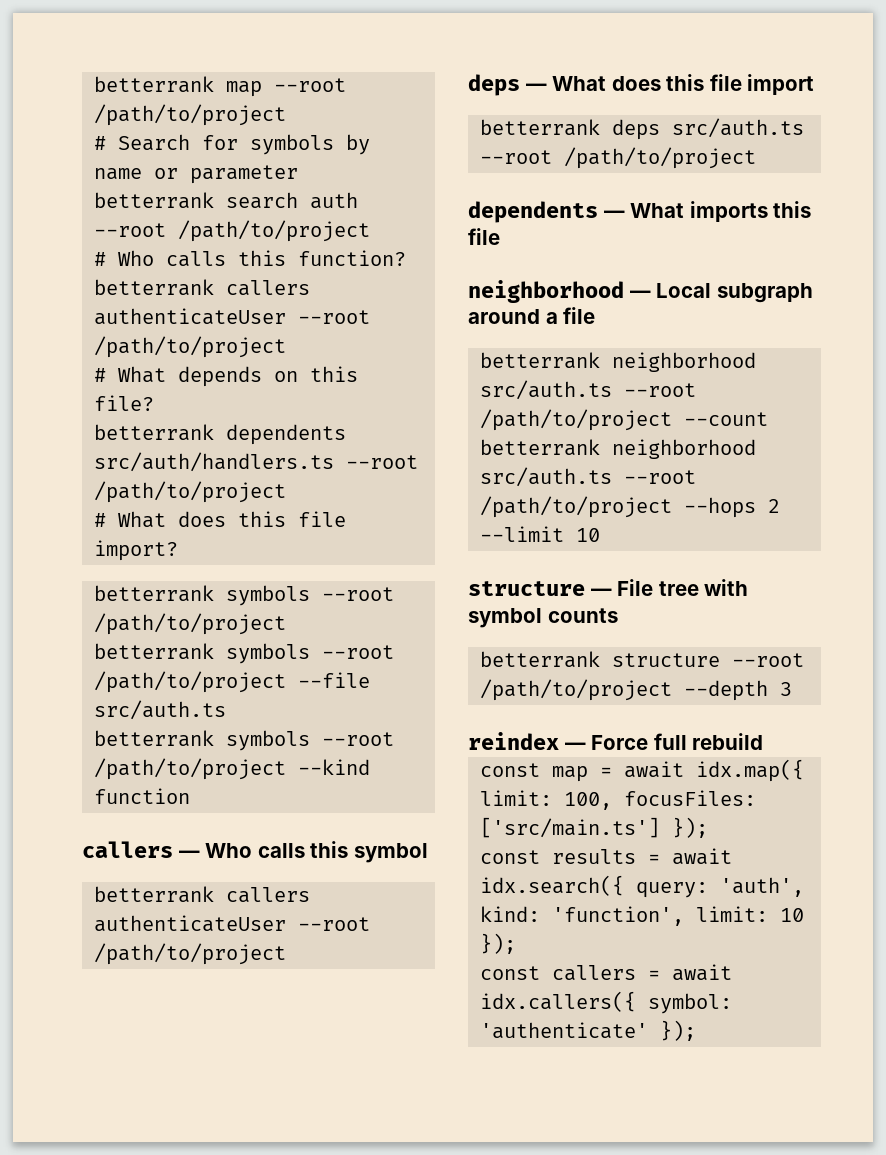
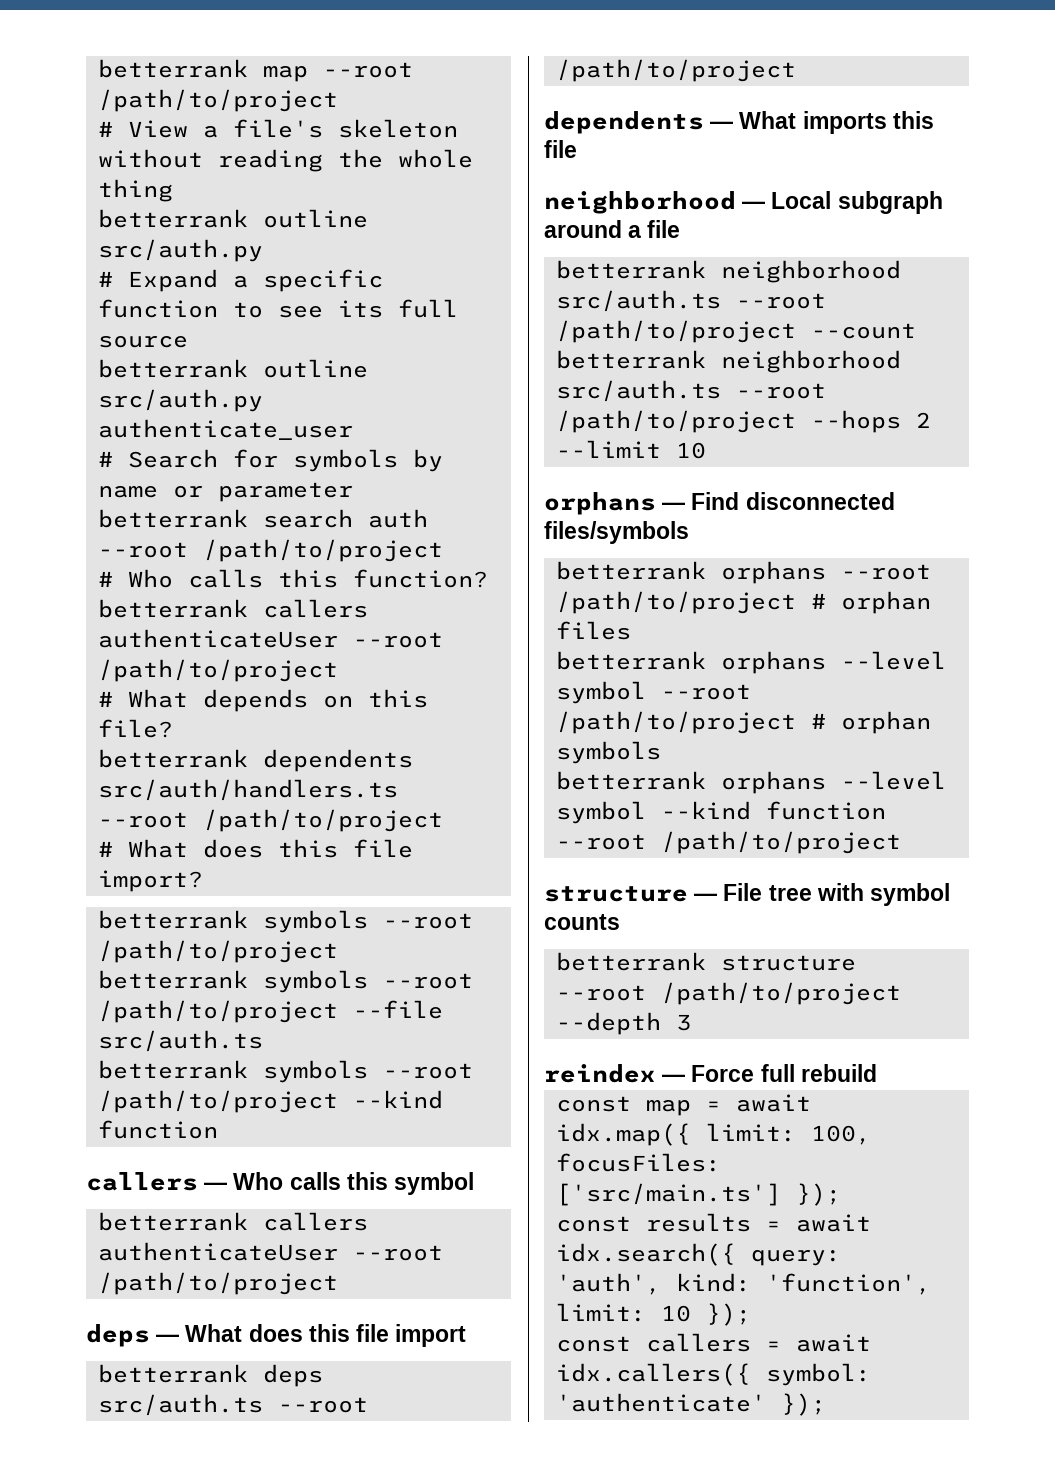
(286, 115) none -> [98,119,459,138] [98,149,474,172] [98,179,174,202] [98,209,369,228] [98,239,264,262] [98,269,384,292] [98,299,459,318] [98,335,189,348] [98,359,369,378] [98,389,264,412] [98,419,354,440] // # View a file's skeleton without reading the whole thing // betterrank outline src/auth.py // # Expand a specific function to see its full source // betterrank outline src/auth.py authenticate_user
(600, 535) none -> [544,492,895,515] [544,521,689,544] [556,561,932,584] [556,591,932,614] [556,621,632,640] [556,651,947,674] [556,681,752,704] [556,711,932,734] [556,741,662,764] [556,771,947,794] [556,801,887,824] [556,831,902,854] // orphans — Find disconnected files/symbols // betterrank orphans --root /path/to/project # orphan files // betterrank orphans --level symbol --root /path/to/project # orphan symbols // betterrank orphans --level symbol --kind function --root /path/to/project

